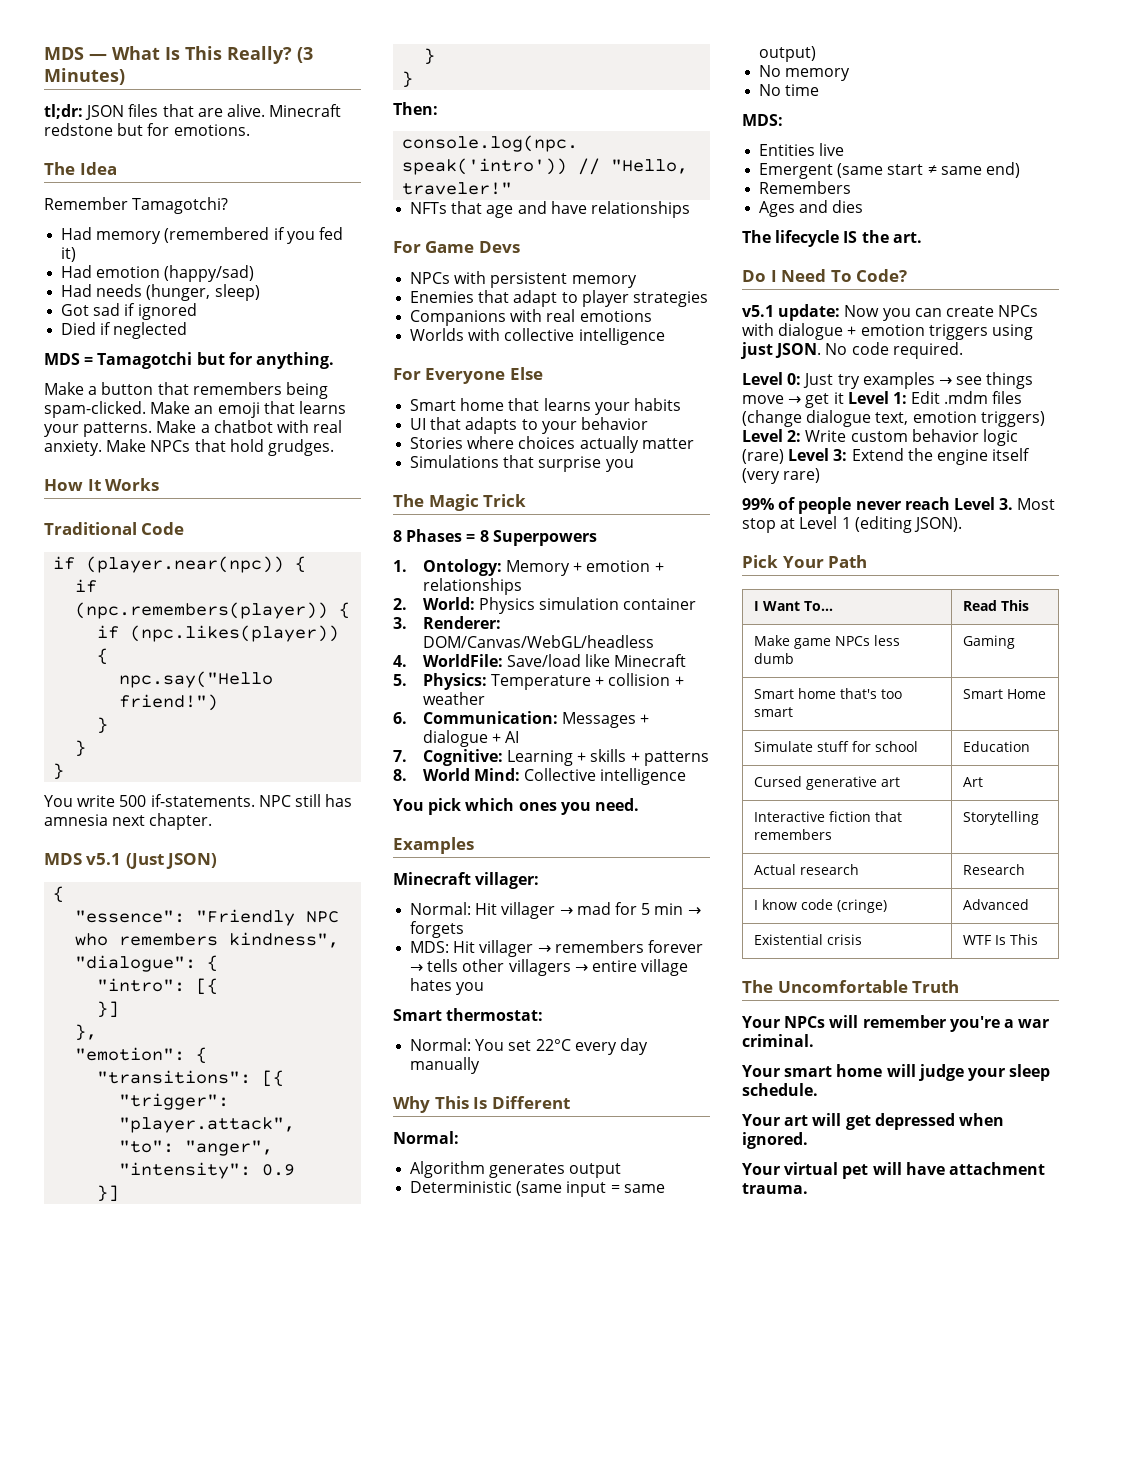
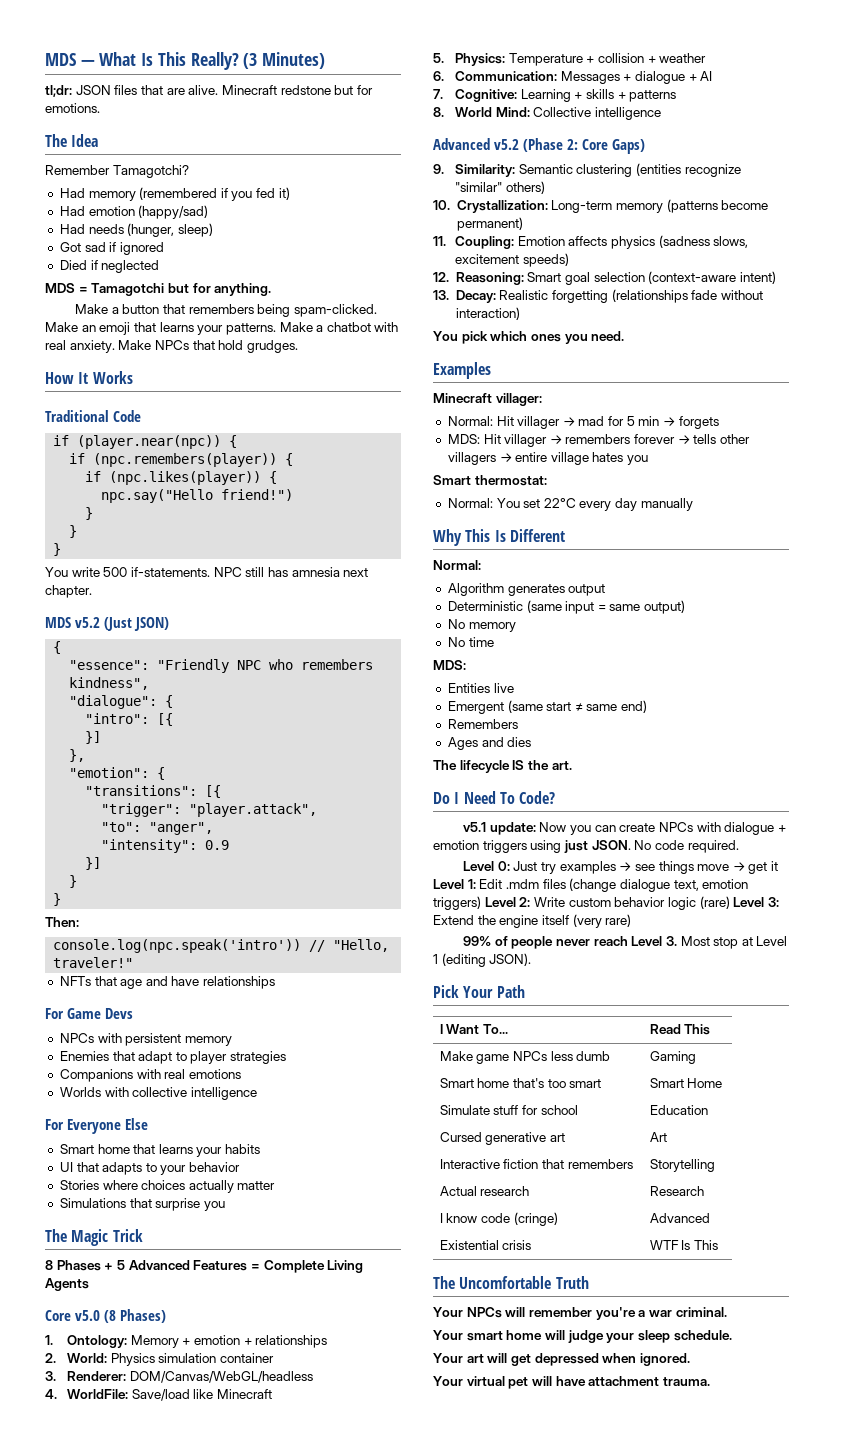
[86,853,122,865] v5.1 -> [75,617,101,628] v5.2
[466,530,597,546] = 8 Superpowers -> [104,1260,364,1273] [45,1278,89,1291] [45,1309,167,1323] + 5 Advanced Features = Complete Living Agents // Core v5.0 (8 Phases)
(687, 776) none -> [433,138,646,154] [433,163,741,177] [454,181,545,194] [433,199,769,213] [456,217,523,231] [433,235,749,249] [454,253,569,267] [433,271,776,285] [433,289,763,303] [455,307,520,320] // Advanced v5.2 (Phase 2: Core Gaps) // 9. Similarity: Semantic clustering (entities recognize "similar" others) // 10. Crystallization: Long-term memory (patterns become permanent) // 11. Coupling: Emotion affects physics (sadness slows, excitement speeds) // 12. Reasoning: Smart goal selection (context-aware intent) // 13. Decay: Realistic forgetting (relationships fade without interaction)

